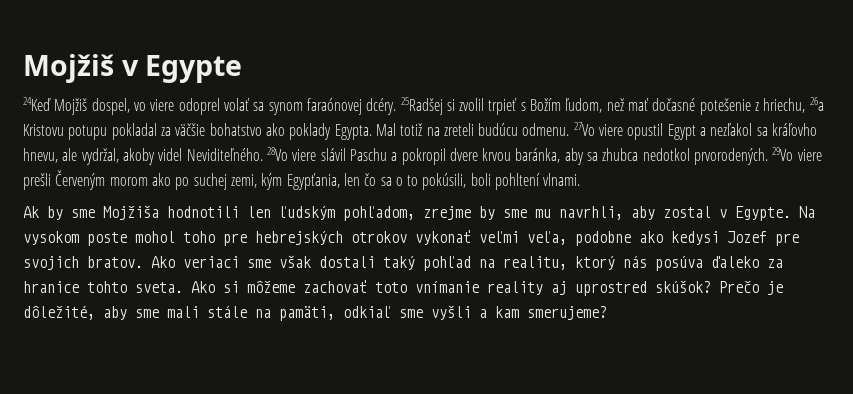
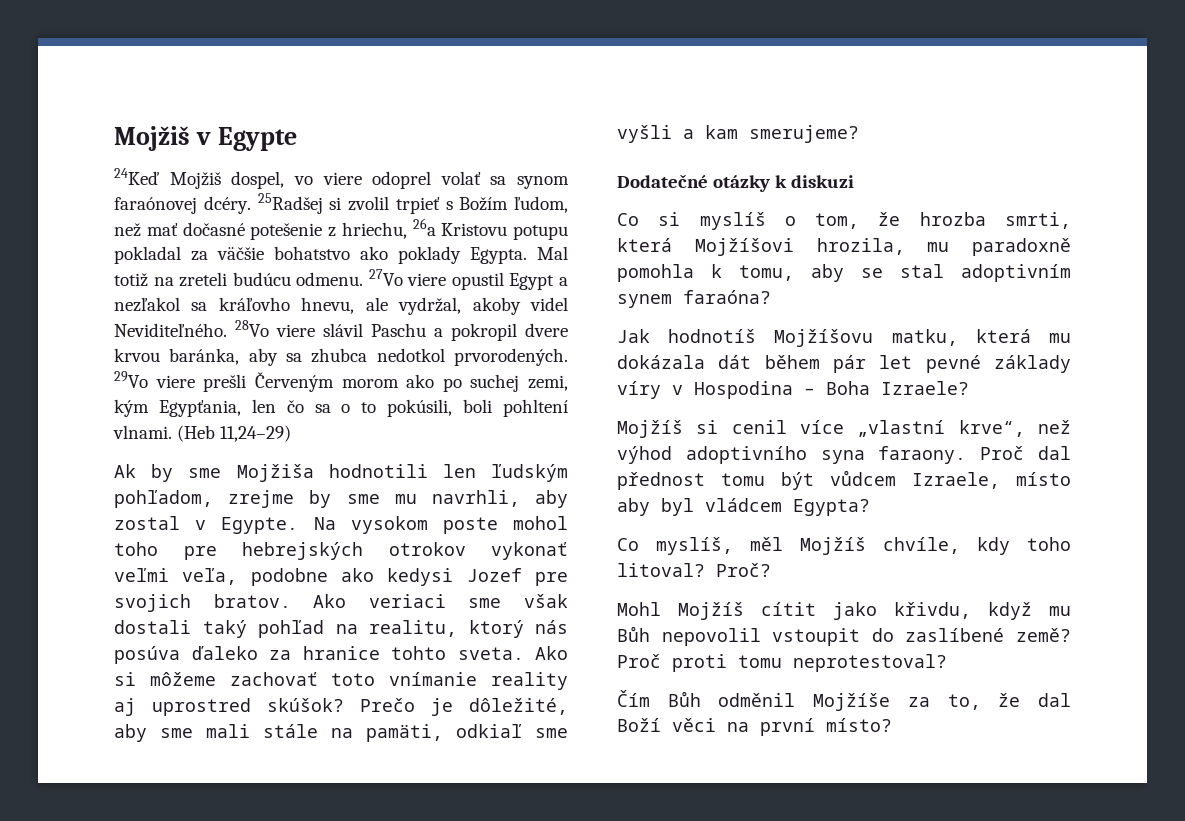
(581, 179) none -> [177,425,292,442] (Heb 11,24–29)
(607, 313) none -> [617,174,855,192] [617,212,1071,230] [617,238,1071,256] [617,264,1071,282] [617,290,771,308] [617,329,1071,347] [617,355,1071,373] [617,381,969,399] [617,420,1071,438] [617,446,1071,464] [617,470,1071,490] [617,498,870,516] [617,537,1071,555] [617,563,771,577] [617,602,1071,620] [617,626,1071,646] [617,654,947,672] [617,690,1071,711] [617,718,892,736] // Dodatečné otázky k diskuzi // Co si myslíš o tom, že hrozba smrti, která Mojžíšovi hrozila, mu paradoxně pomohla k tomu, aby se stal adoptivním synem faraóna? // Jak hodnotíš Mojžíšovu matku, která mu dokázala dát během pár let pevné základy víry v Hospodina – Boha Izraele? // Mojžíš si cenil více „vlastní krve“, než výhod adoptivního syna faraony. Proč dal přednost tomu být vůdcem Izraele, místo aby byl vládcem Egypta? // Co myslíš, měl Mojžíš chvíle, kdy toho litoval? Proč? // Mohl Mojžíš cítit jako křivdu, když mu Bůh nepovolil vstoupit do zaslíbené země? Proč proti tomu neprotestoval? // Čím Bůh odměnil Mojžíše za to, že dal Boží věci na první místo?

